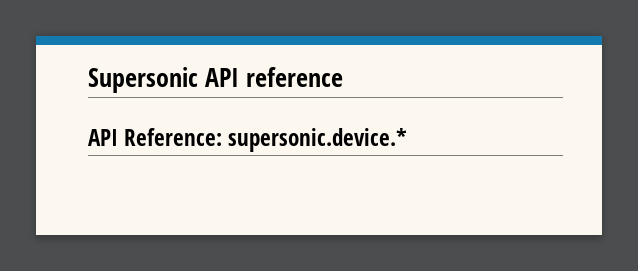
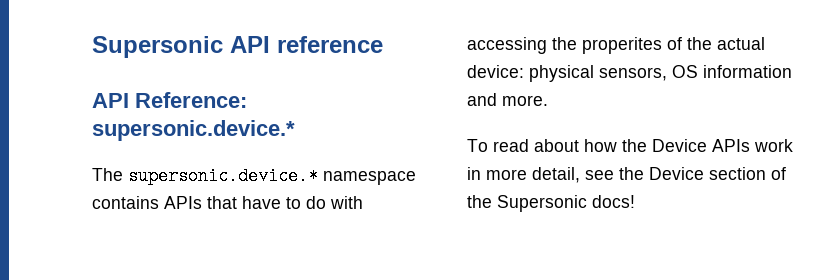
(408, 140) none -> [92,167,416,185] [92,196,363,209] [467,37,765,54] [467,65,792,82] [467,93,548,106] [467,139,793,152] [467,167,786,183] [467,195,635,212] // The supersonic.device.* namespace contains APIs that have to do with accessing the properites of the actual device: physical sensors, OS information and more. // To read about how the Device APIs work in more detail, see the Device section of the Supersonic docs!

